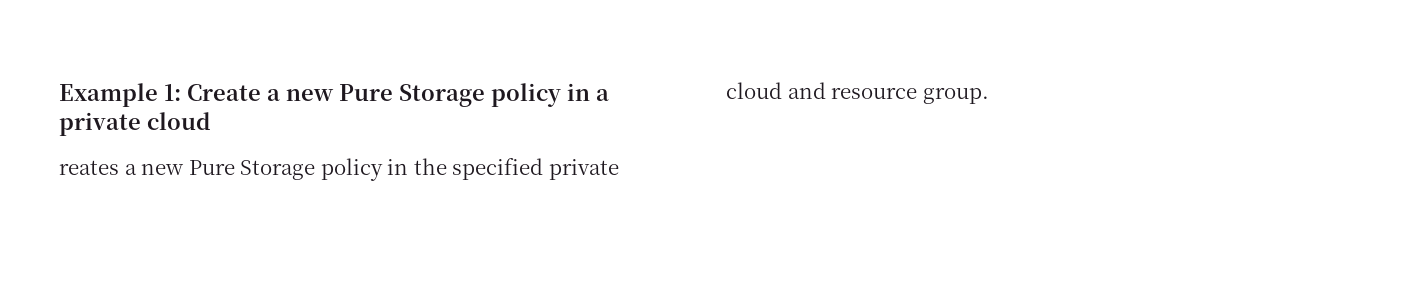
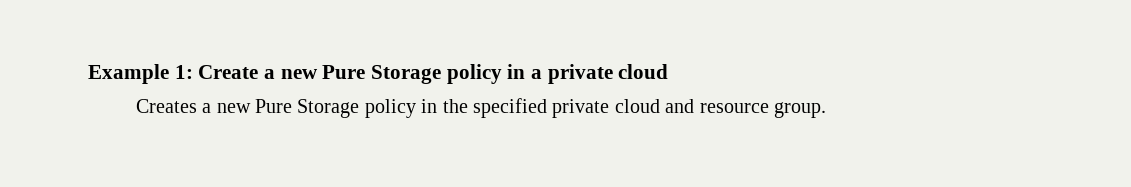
[59,160,119,175] reates -> [135,99,197,113] Creates

